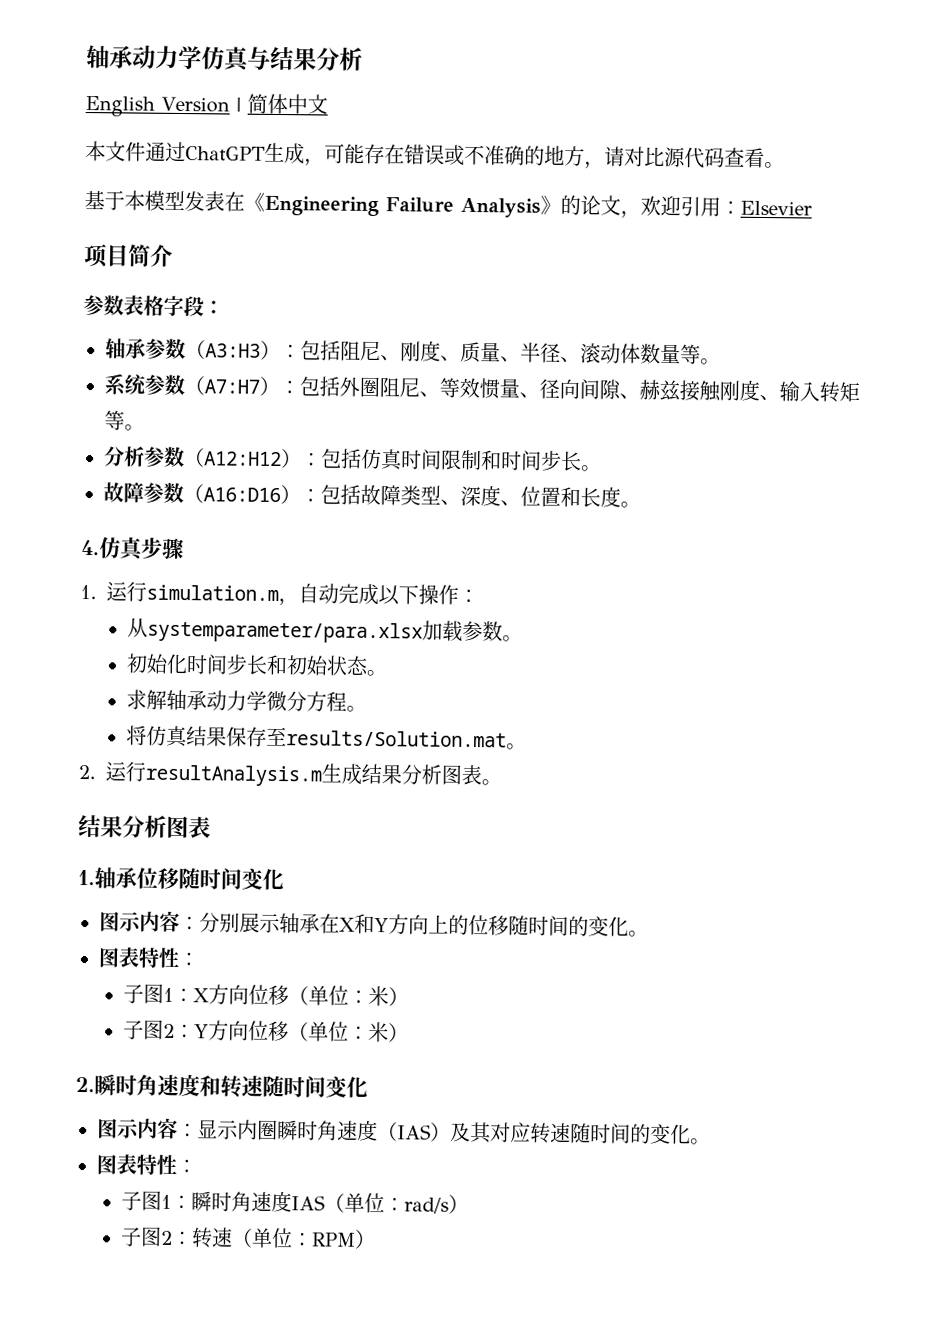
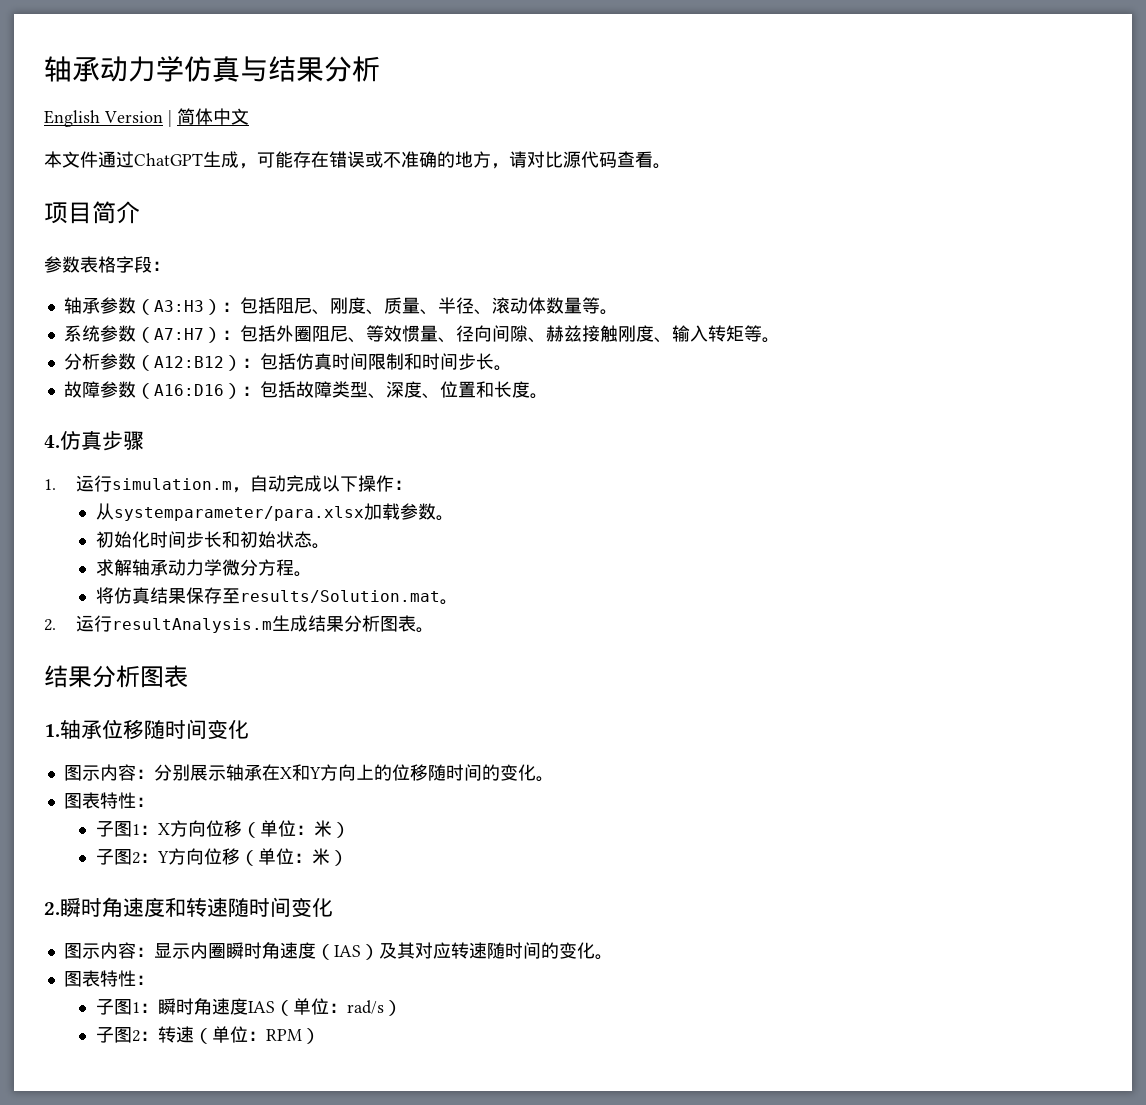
[84,190,812,219] // 基于本模型发表在《Engineering Failure Analysis》的论文，欢迎引用：Elsevier -> (671, 166) none
[204,451,282,467] A12:H12 -> [153,356,224,368] A12:B12

